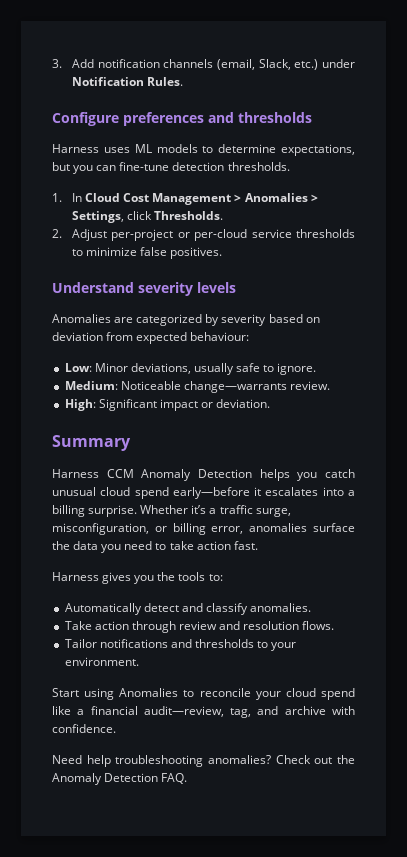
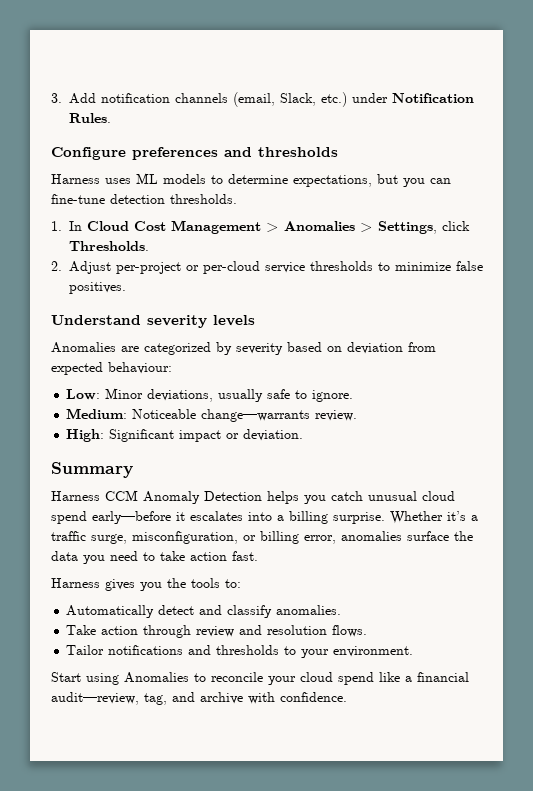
[52,755,355,767] [52,773,188,785] // Need help troubleshooting anomalies? Check out the Anomaly Detection FAQ. -> (347, 697) none

